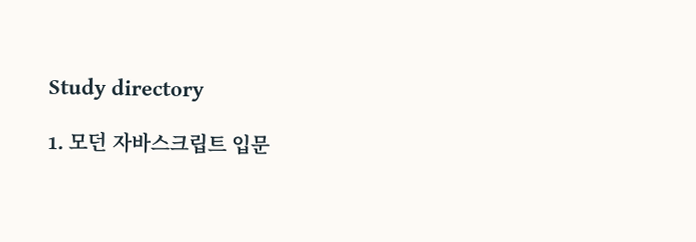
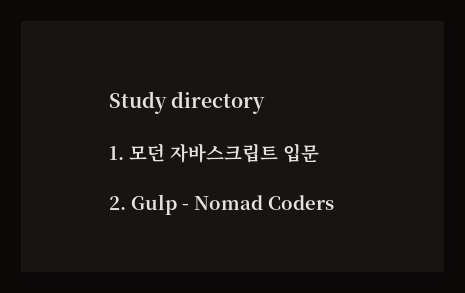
(271, 145) none -> [109,194,334,215] // 2. Gulp - Nomad Coders

